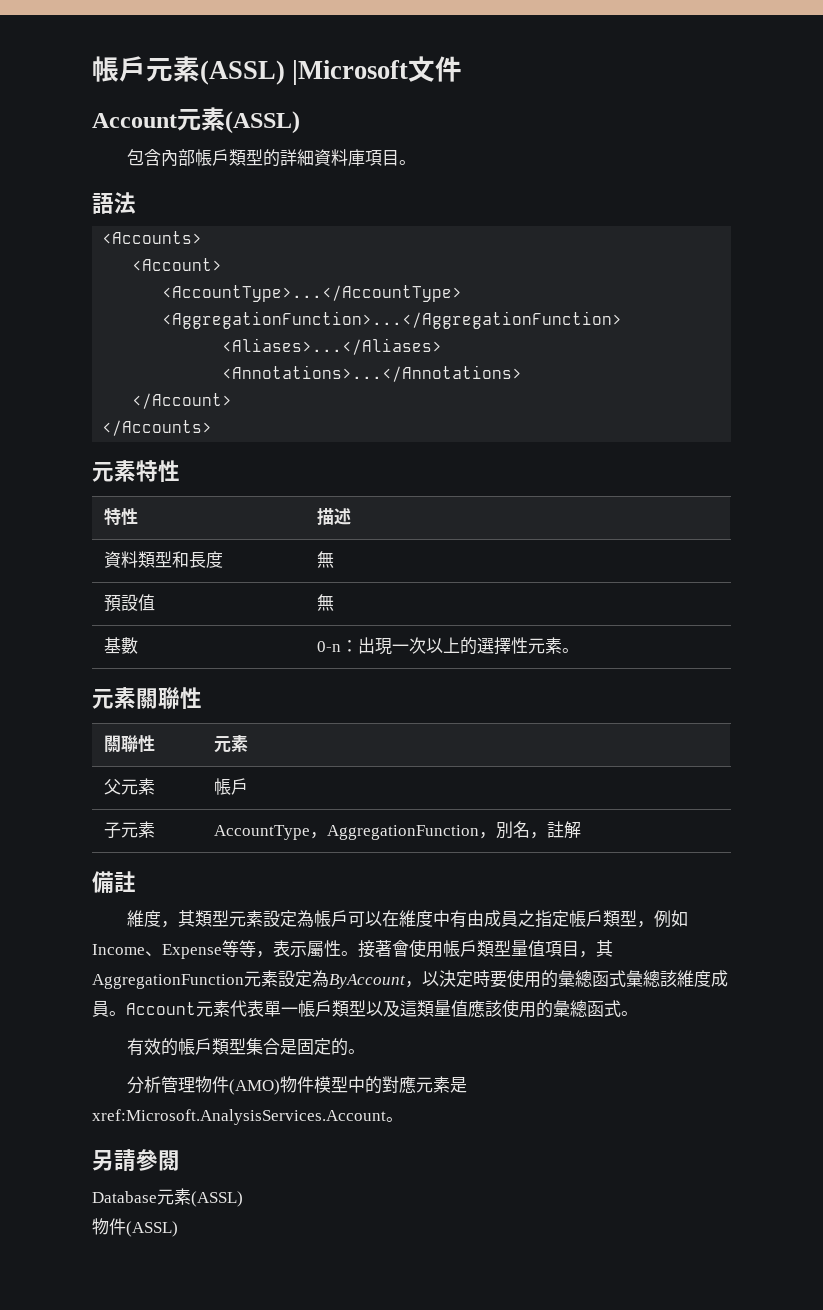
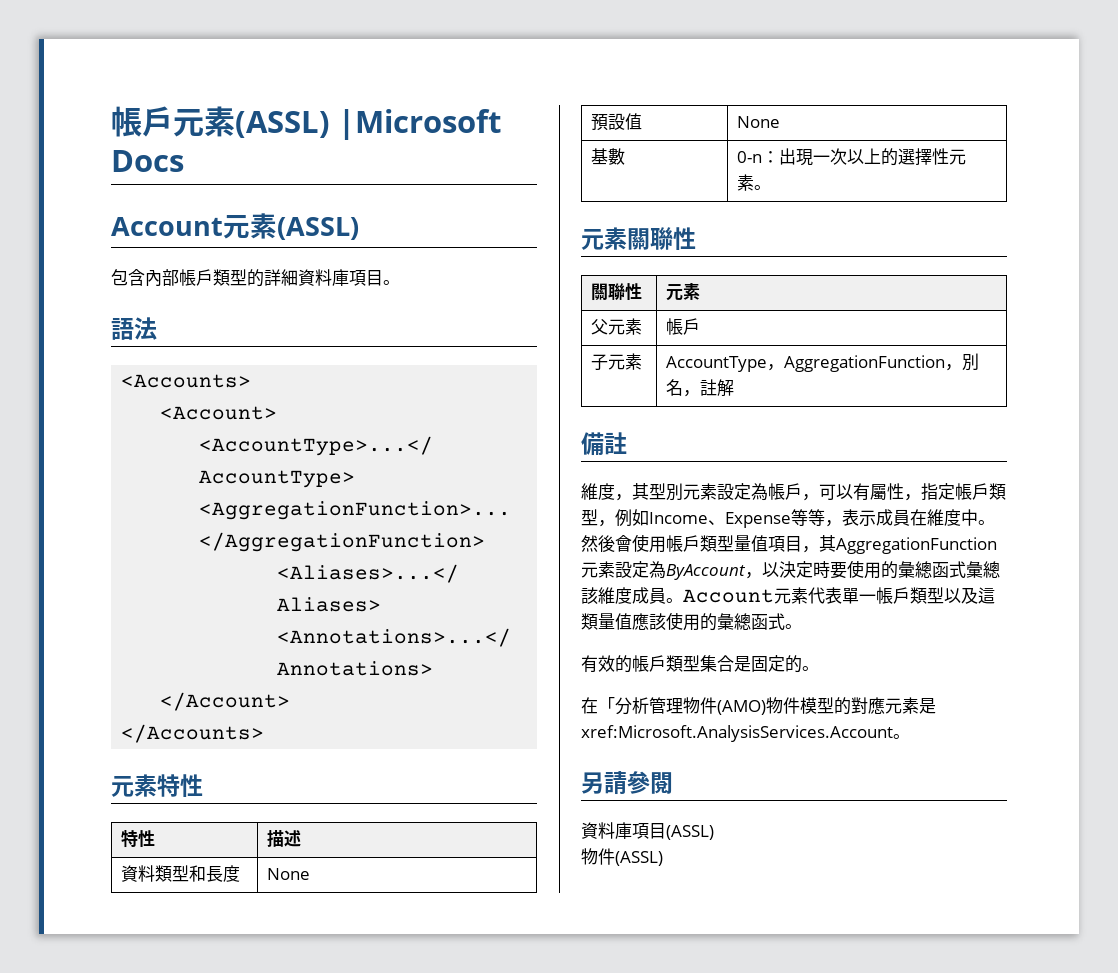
[408,56,463,82] 文件 -> [111,150,184,172] Docs
[317,551,335,568] | 無 -> [266,868,310,880] | None
[317,594,335,611] | 無 -> [736,116,780,128] | None
[194,910,229,927] 類型 -> [649,483,683,501] 型別
[347,910,535,928] 可以在維度中有由成員之 -> [802,483,921,501] ，可以有屬性，
[307,940,392,958] 屬性。接著 -> [876,509,995,526] [581,535,615,552] 成員在維度中。然後
(365, 1051) none -> [581,697,615,714] 在「
[347,1076,365,1093] 中 -> (834, 705) none
[92,1188,191,1205] Database元素 -> [581,822,666,839] 資料庫項目

